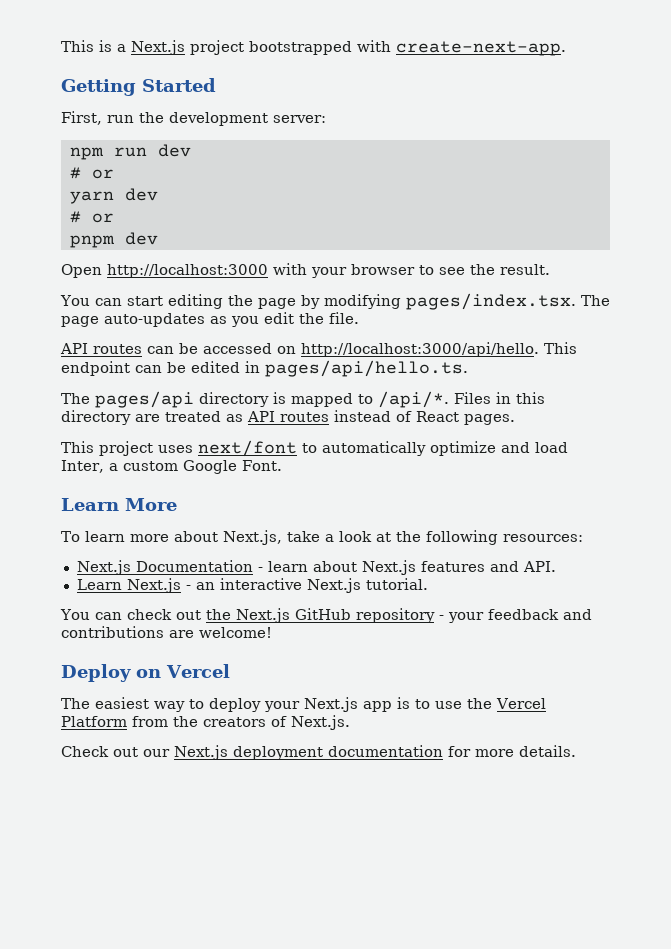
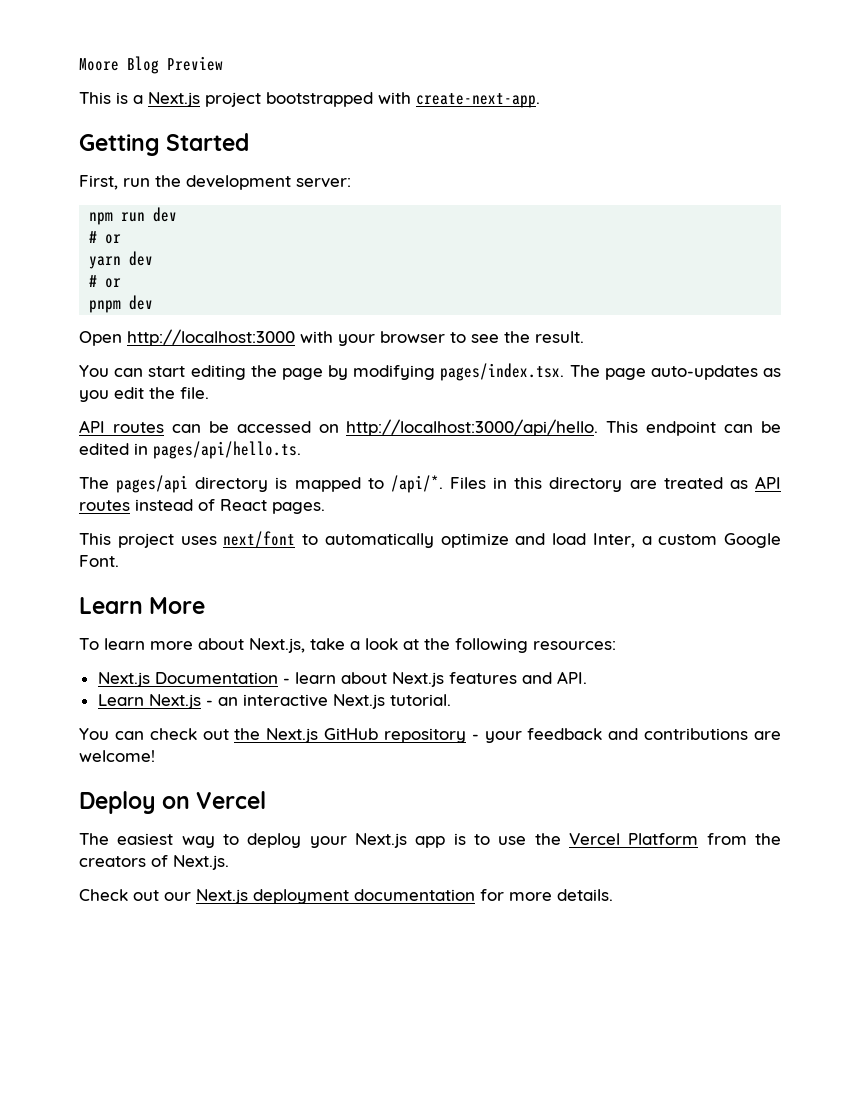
(61, 46) none -> [79,56,223,74] Moore Blog Preview //

